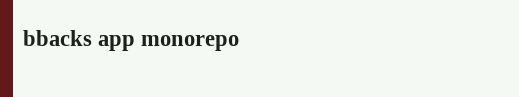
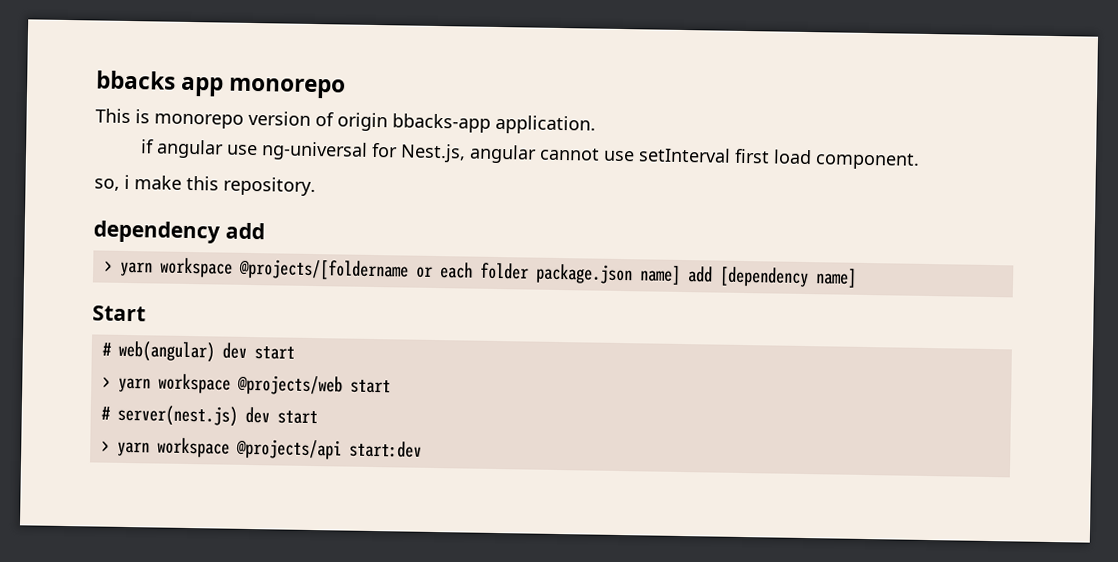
(240, 43) none -> [95,108,596,135] [140,139,920,170] [94,174,316,197] [93,220,265,244] [103,257,857,288] [92,305,146,322] [101,340,295,363] [101,373,391,396] [100,404,318,427] [100,437,422,460] // This is monorepo version of origin bbacks-app application. // if angular use ng-universal for Nest.js, angular cannot use setInterval first load component. // so, i make this repository. // dependency add // > yarn workspace @projects/[foldername or each folder package.json name] add [dependency name] // Start // # web(angular) dev start // > yarn workspace @projects/web start // # server(nest.js) dev start // > yarn workspace @projects/api start:dev

